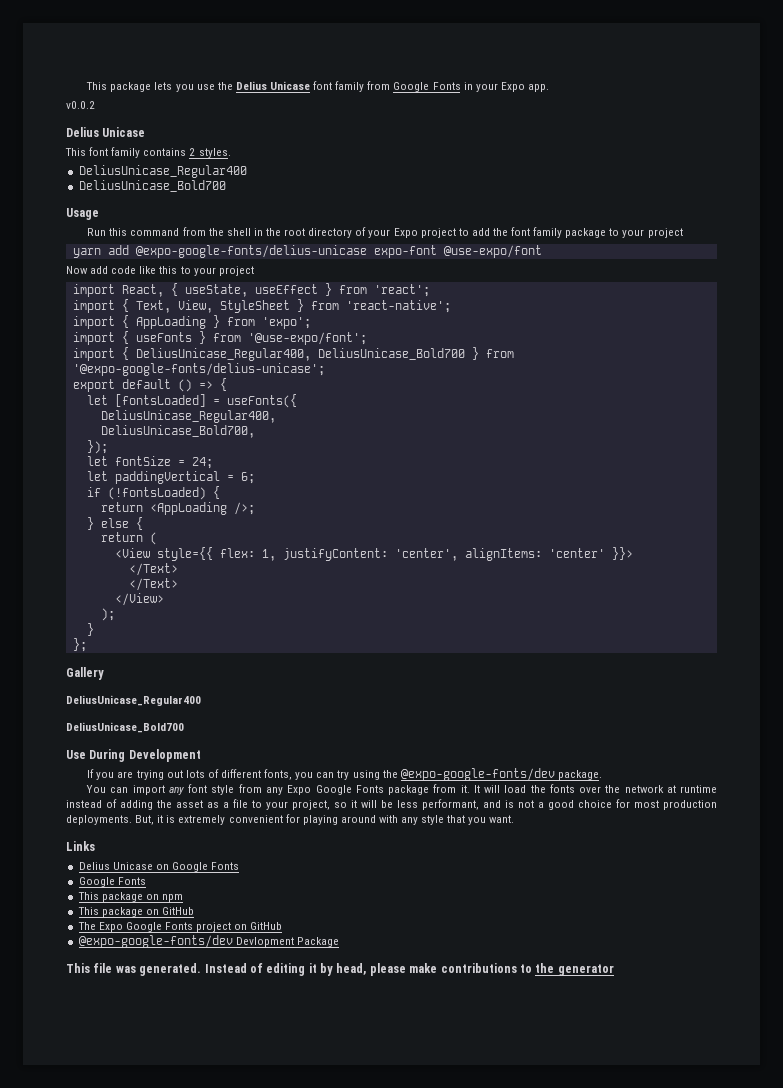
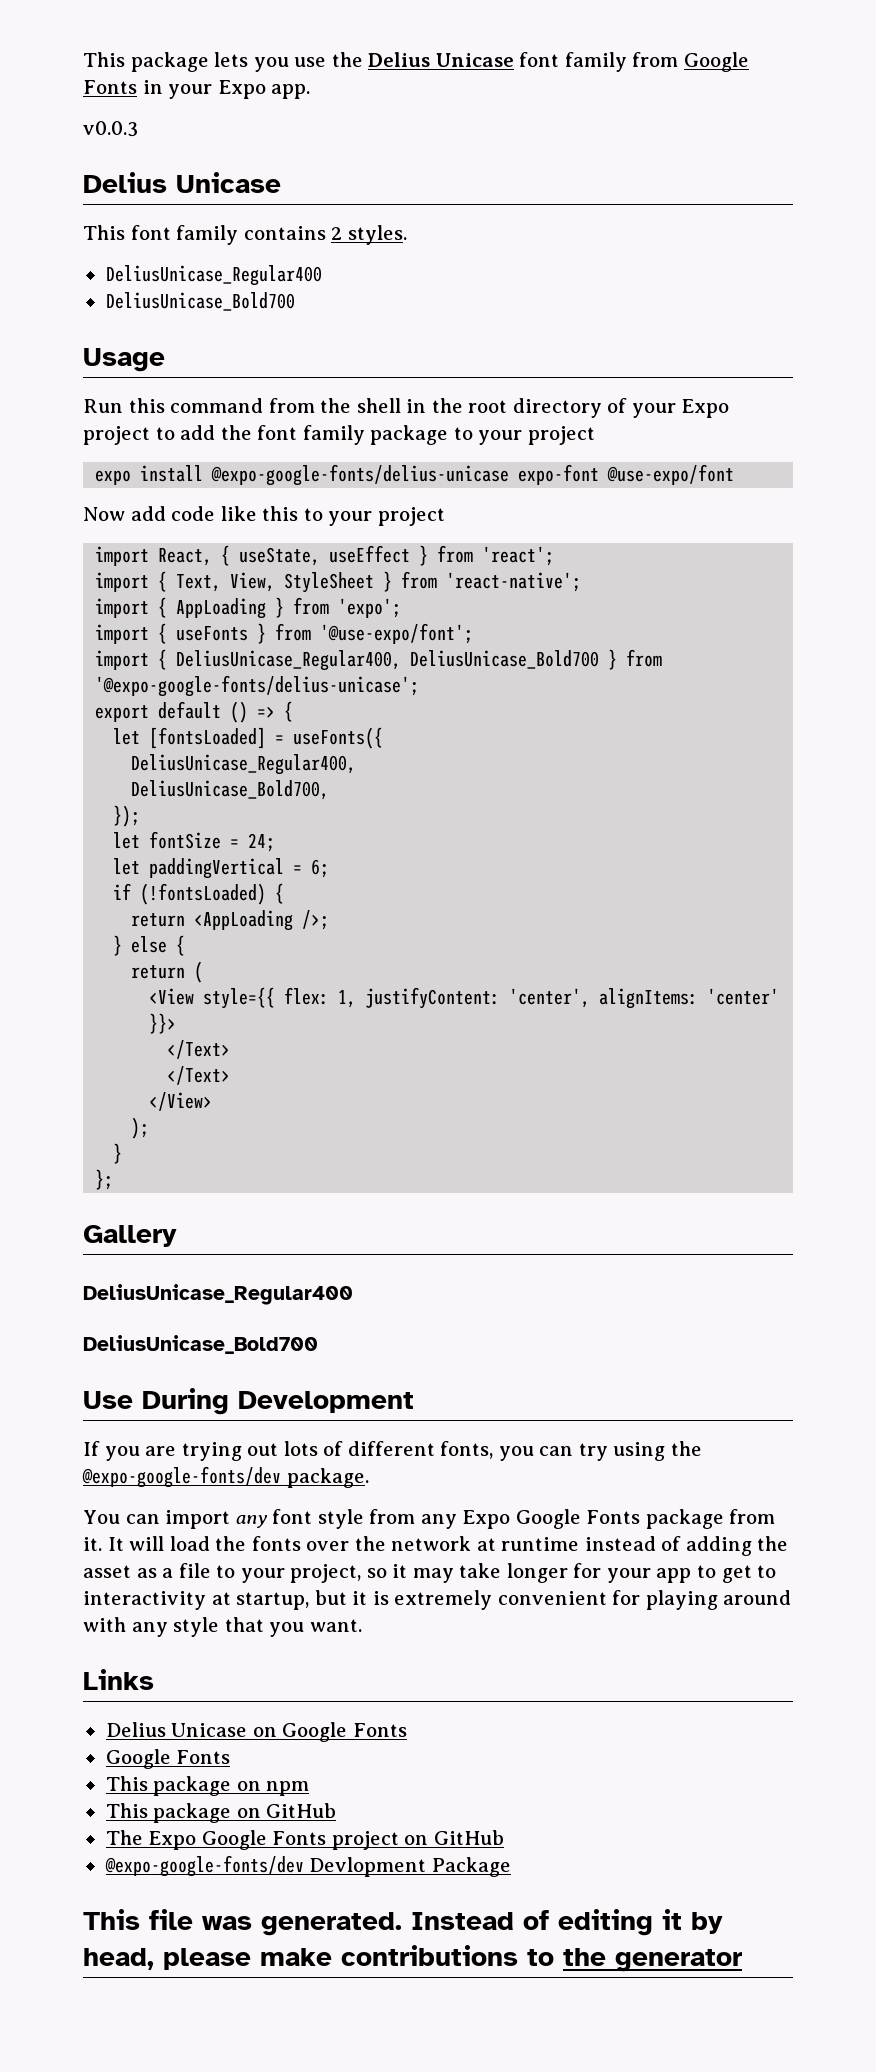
[66,101,95,109] v0.0.2 -> [83,121,138,137] v0.0.3
[72,245,129,258] yarn add -> [95,465,204,485] expo install
[361,799,717,810] [66,815,155,825] will be less performant, and is not a good choice for most production deployments. But, -> [412,1563,777,1583] [83,1590,347,1610] may take longer for your app to get to interactivity at startup, but

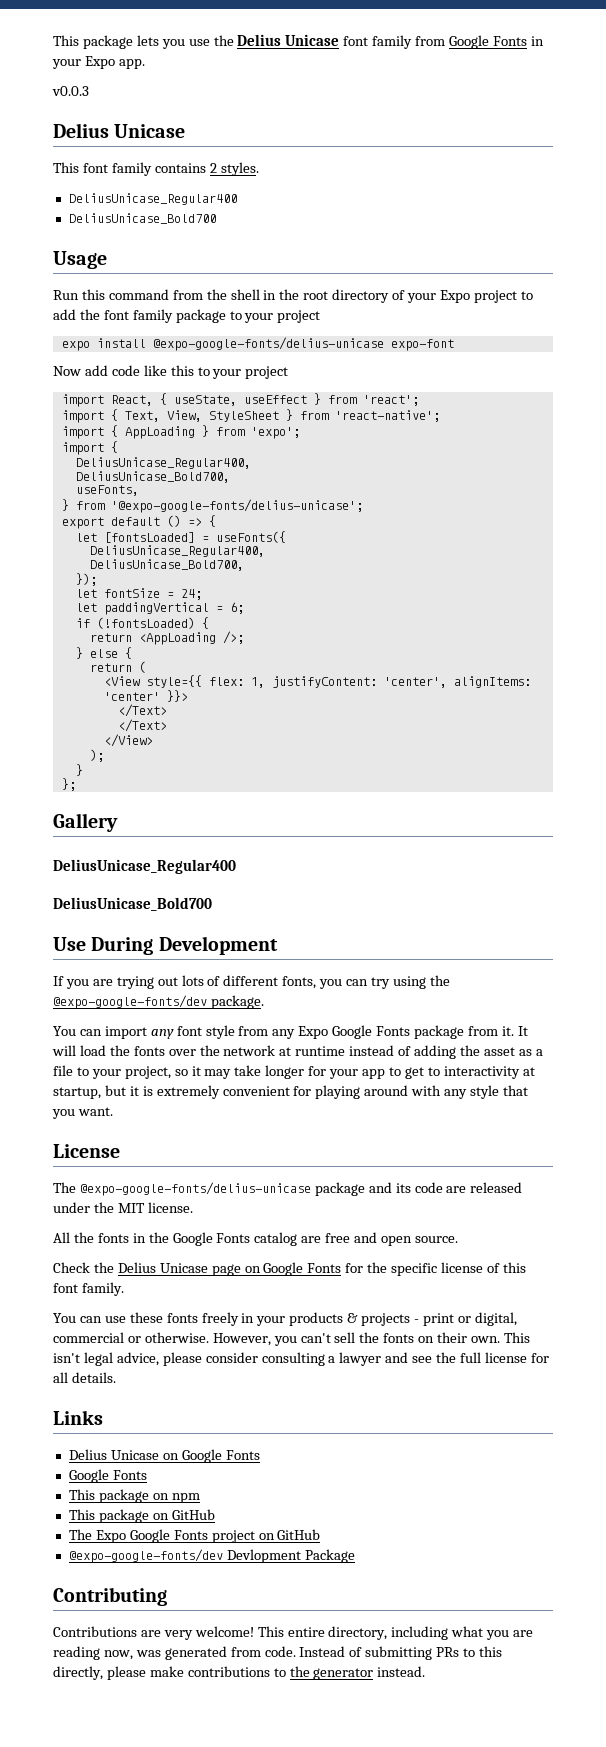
[607,464,735,485] @use-expo/font -> (454, 345) none
[176,623,474,644] [95,649,600,671] useFonts } from '@use-expo/font'; // import { DeliusUnicase_Regular400, DeliusUnicase_Bold700 -> [75,457,251,469] [75,471,230,483] [75,485,139,496] // DeliusUnicase_Regular400, // DeliusUnicase_Bold700, // useFonts, //
(362, 1625) none -> [53,1144,120,1158] [53,1182,523,1196] [53,1202,193,1213] [53,1232,458,1246] [53,1262,526,1276] [53,1282,124,1296] [53,1312,517,1326] [53,1332,530,1346] [53,1352,549,1366] [53,1372,116,1383] // License // The @expo-google-fonts/delius-unicase package and its code are released under the MIT license. // All the fonts in the Google Fonts catalog are free and open source. // Check the Delius Unicase page on Google Fonts for the specific license of this font family. // You can use these fonts freely in your products & projects - print or digital, commercial or otherwise. However, you can't sell the fonts on their own. This isn't legal advice, please consider consulting a lawyer and see the full license for all details.
[83,1909,723,1936] [83,1948,154,1970] This file was generated. Instead of editing it by head, -> [53,1587,167,1606] [53,1626,534,1640] [53,1646,503,1660] [53,1666,103,1680] Contributing // Contributions are very welcome! This entire directory, including what you are reading now, was generated from code. Instead of submitting PRs to this directly,
(742, 1960) none -> [377,1666,426,1677] instead.

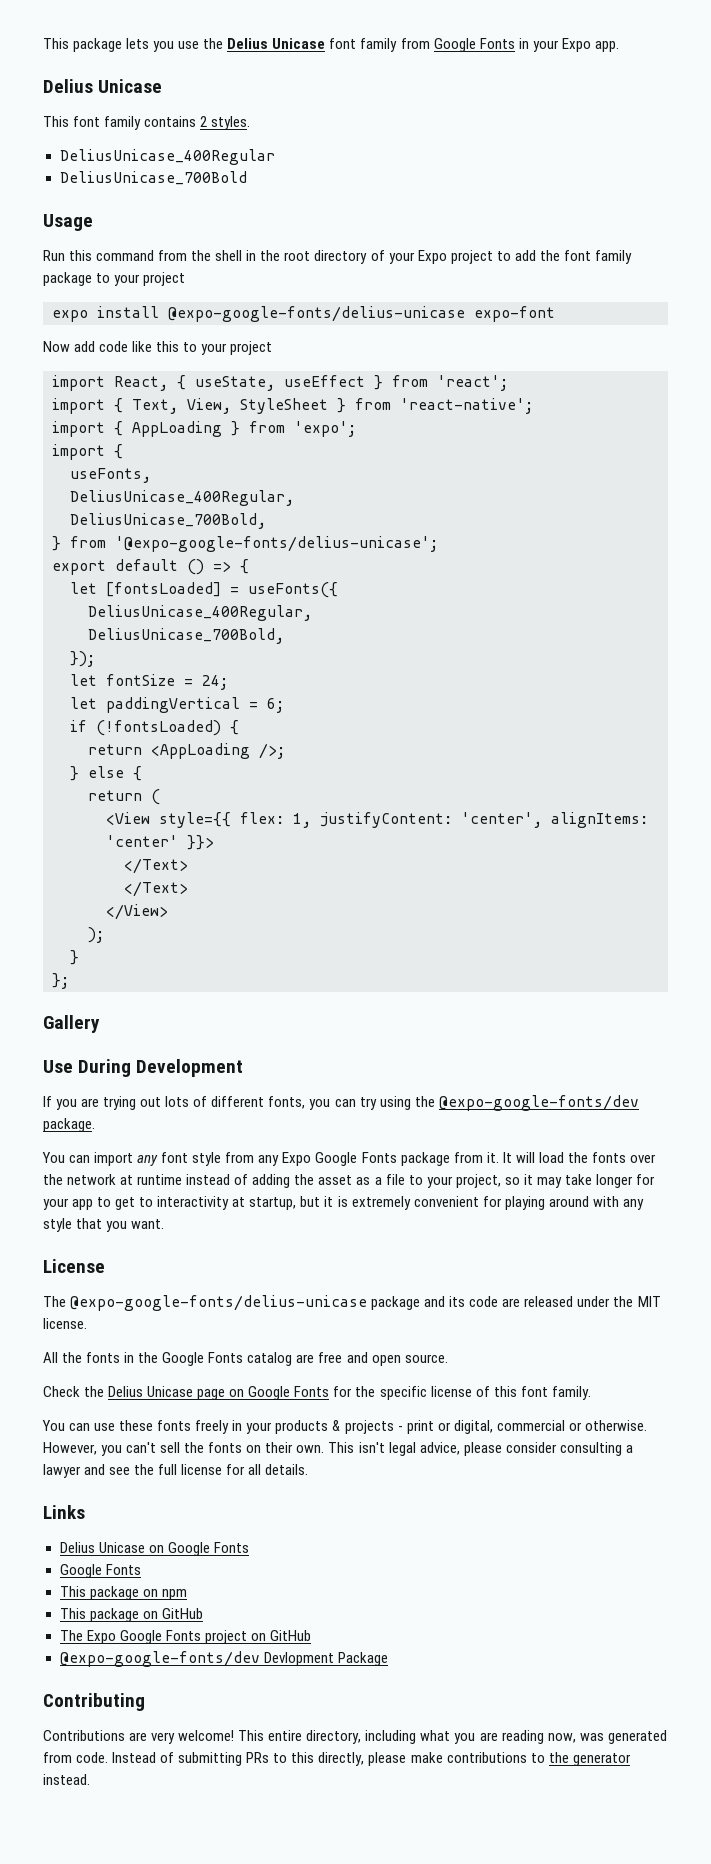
[52,86,89,96] // v0.0.3 -> (619, 46) none
[68,193,237,205] [68,213,216,224] DeliusUnicase_Regular400 // DeliusUnicase_Bold700 -> [59,149,275,165] [59,171,247,185] DeliusUnicase_400Regular // DeliusUnicase_700Bold
[75,457,251,469] [75,471,230,483] [75,485,139,496] DeliusUnicase_Regular400, // DeliusUnicase_Bold700, // useFonts, -> [70,468,151,483] [70,490,294,506] [70,513,266,529] useFonts, // DeliusUnicase_400Regular, // DeliusUnicase_700Bold,
[89,545,265,557] [89,559,244,571] DeliusUnicase_Regular400, // DeliusUnicase_Bold700, -> [88,605,312,621] [88,628,284,644] DeliusUnicase_400Regular, // DeliusUnicase_700Bold,
[53,859,236,874] [53,897,212,911] // DeliusUnicase_Regular400 // DeliusUnicase_Bold700 -> (100, 1024) none

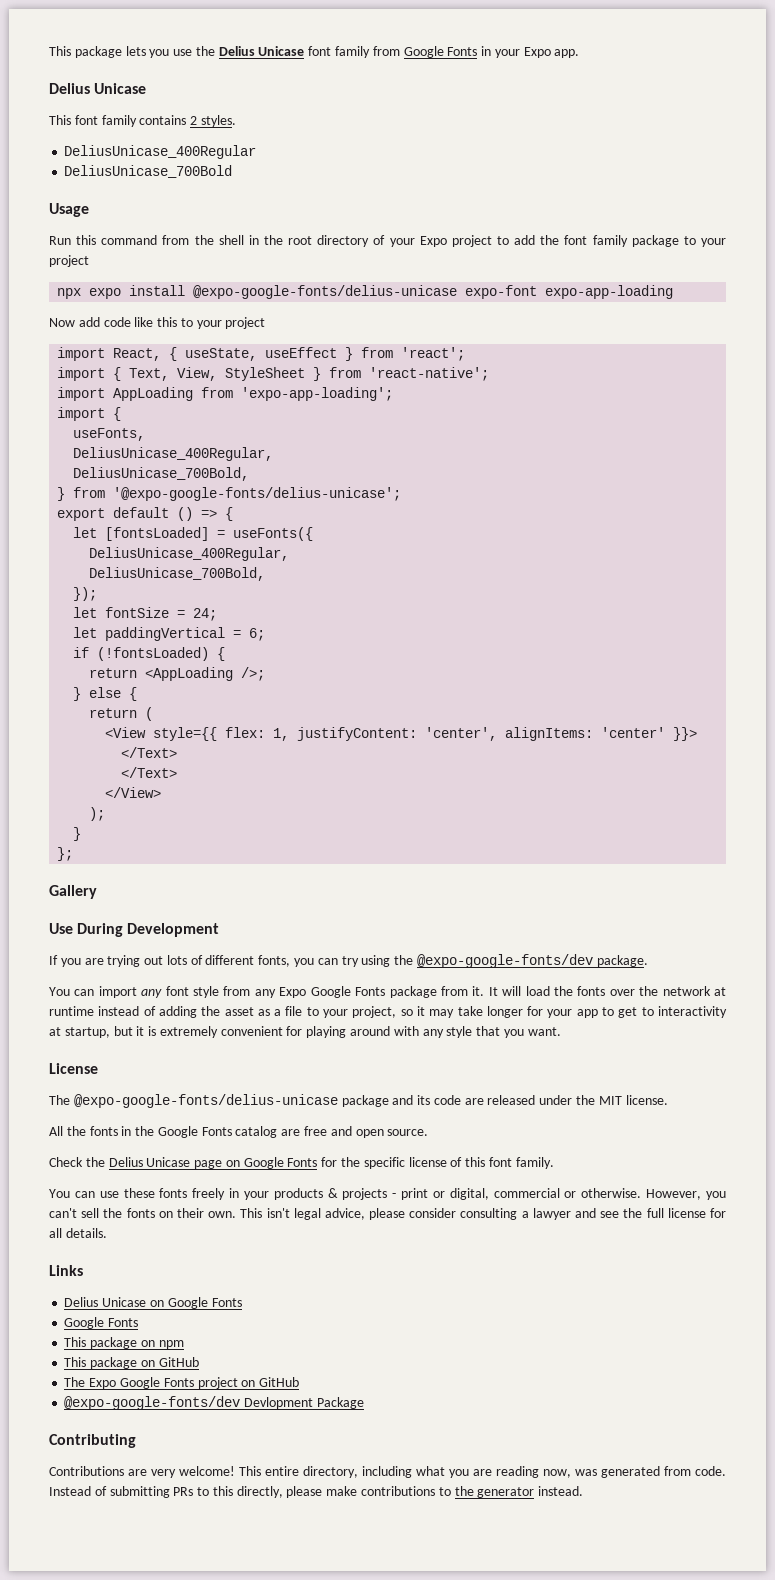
(186, 279) none -> [57,288,82,299] npx
(555, 314) none -> [545,285,674,299] expo-app-loading
[114,421,356,437] { AppLoading } from 'expo'; -> [113,387,394,401] AppLoading from 'expo-app-loading';

